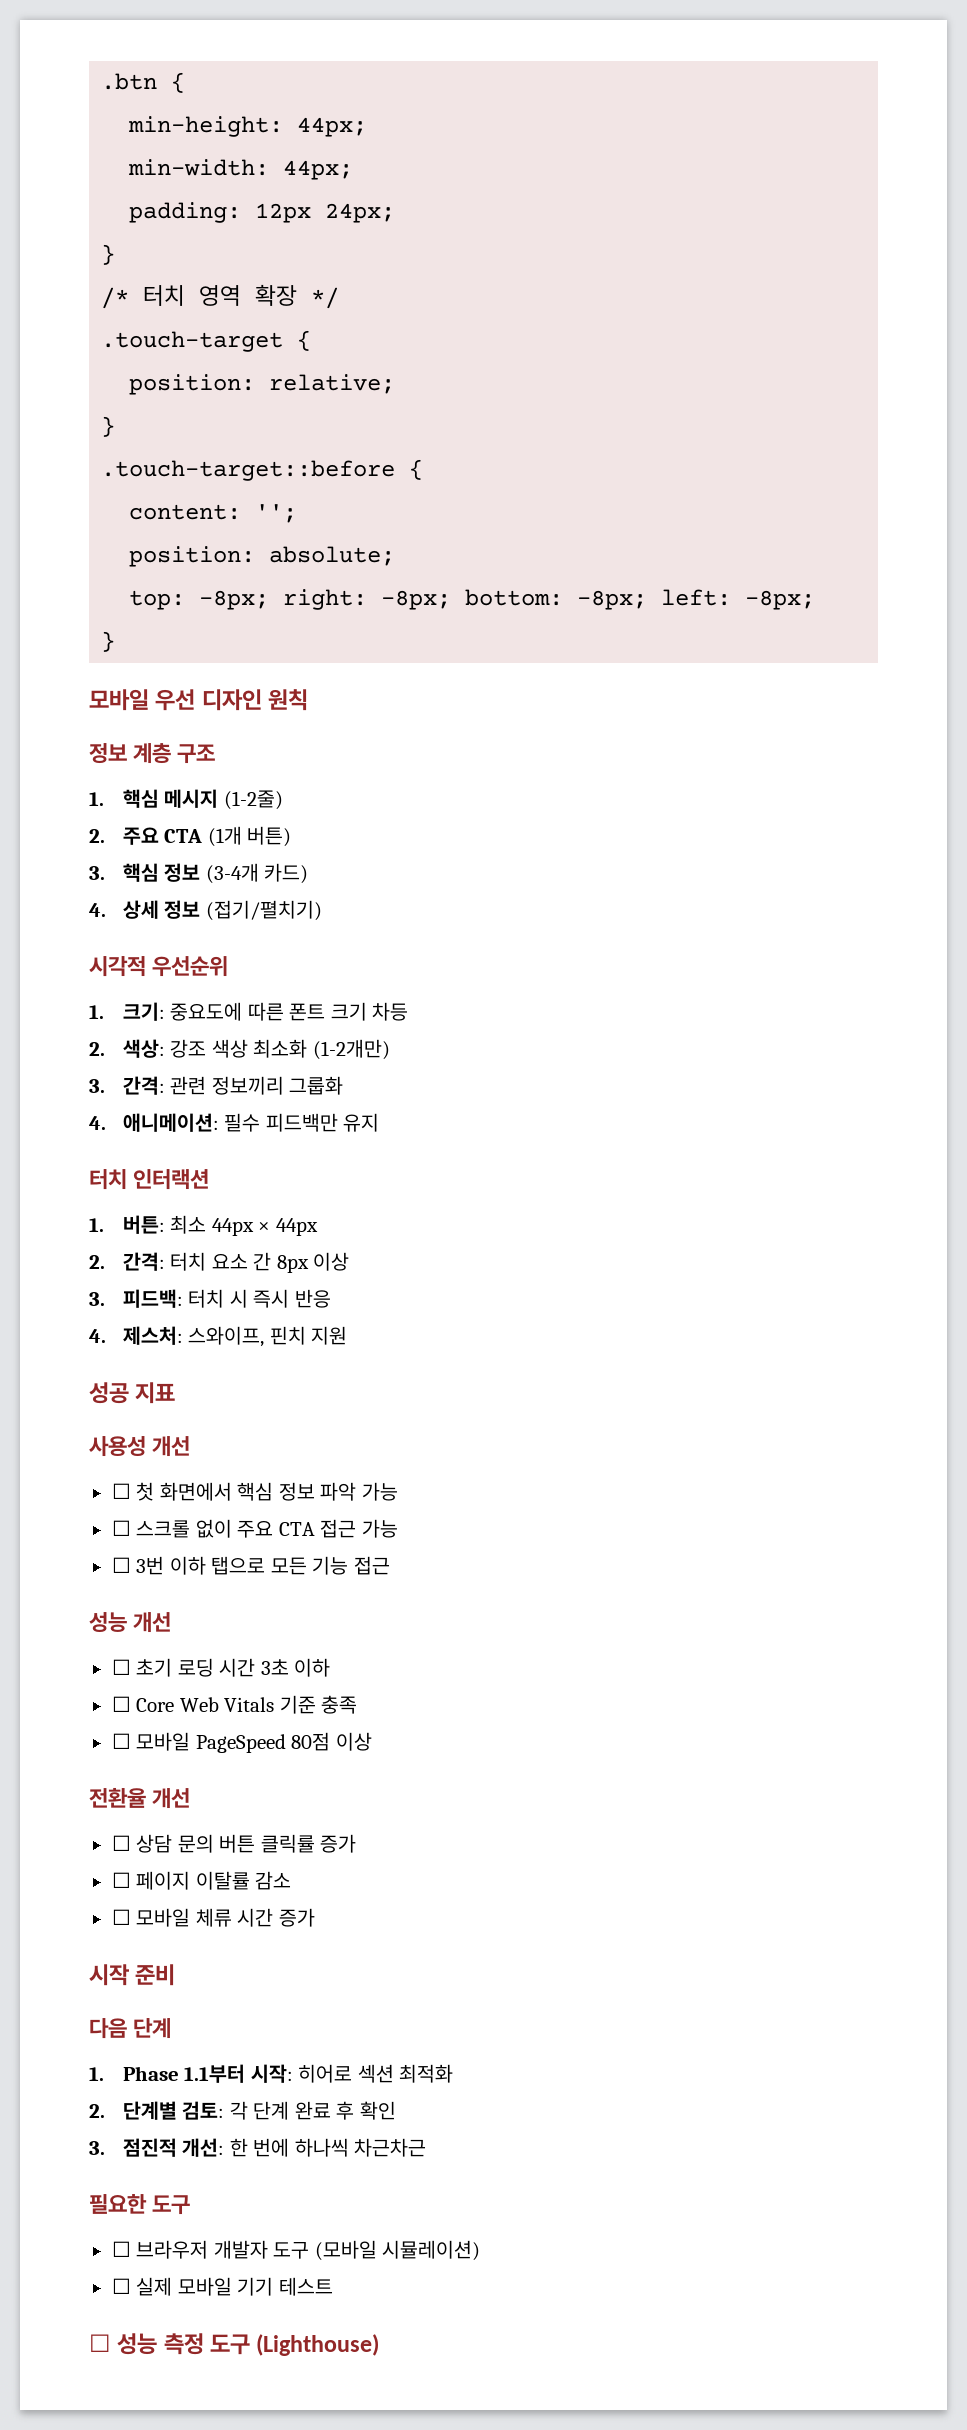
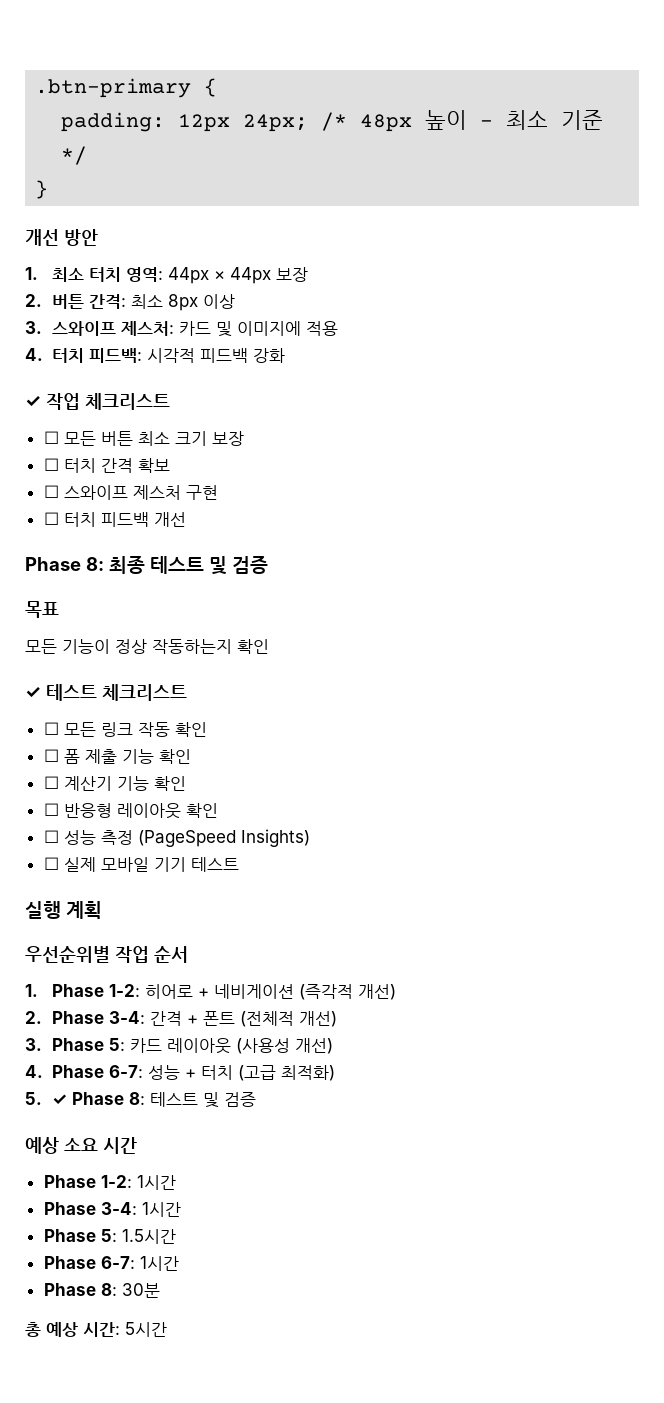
[101,72,186,93] [128,116,368,137] [128,159,354,180] .btn { // min-height: 44px; // min-width: 44px; -> [35,78,218,98] .btn-primary {
[101,244,116,265] [101,284,340,309] [101,330,312,352] [129,374,396,395] [101,416,116,437] [101,459,424,481] [129,504,298,523] [129,546,396,567] [129,589,816,610] [101,631,116,652] [89,689,309,711] [89,743,216,764] [89,789,283,810] [89,826,292,847] [89,863,309,884] [89,900,322,921] [89,956,229,977] [89,1002,409,1021] [89,1039,390,1060] [89,1076,344,1095] [89,1113,380,1132] [89,1169,210,1190] [89,1215,207,1234] // } // /* 터치 영역 확장 */ // .touch-target { // position: relative; // } // .touch-target::before { // content: ''; // position: absolute; // top: -8px; right: -8px; bottom: -8px; left: -8px; // } // 모바일 우선 디자인 원칙 // 정보 계층 구조 // 1. 핵심 메시지 (1-2줄) // 2. 주요 CTA (1개 버튼) // 3. 핵심 정보 (3-4개 카드) // 4. 상세 정보 (접기/펼치기) // 시각적 우선순위 // 1. 크기: 중요도에 따른 폰트 크기 차등 // 2. 색상: 강조 색상 최소화 (1-2개만) // 3. 간격: 관련 정보끼리 그룹화 // 4. 애니메이션: 필수 피드백만 유지 // 터치 인터랙션 // 1. 버튼: 최소 -> [321,110,604,132] [61,146,88,165] [35,180,49,199] [25,229,98,246] [25,267,164,282] /* 48px 높이 - 최소 기준 */ // } // 개선 방안 // 1. 최소 터치 영역:
[89,1252,272,1271] // 2. 간격: 터치 요소 간 -> [276,267,309,282] [25,294,164,309] 보장 // 2. 버튼 간격: 최소
[122,1289,331,1308] [89,1326,348,1347] [89,1382,176,1404] [89,1436,191,1457] [111,1482,398,1501] [111,1519,398,1538] [111,1556,390,1575] [89,1612,172,1633] [111,1658,331,1677] [111,1695,358,1714] [111,1732,372,1753] [89,1787,191,1809] [111,1834,357,1853] [111,1871,292,1890] [111,1908,315,1927] [89,1964,176,1986] [89,2018,172,2039] [89,2064,454,2083] [89,2101,396,2120] [89,2138,427,2157] [89,2194,191,2215] [111,2240,481,2261] 피드백: 터치 시 즉시 반응 // 4. 제스처: 스와이프, 핀치 지원 // 성공 지표 // 사용성 개선 // ☐ 첫 화면에서 핵심 정보 파악 가능 // ☐ 스크롤 없이 주요 CTA 접근 가능 // ☐ 3번 이하 탭으로 모든 기능 접근 // 성능 개선 // ☐ 초기 로딩 시간 3초 이하 // ☐ Core Web Vitals 기준 충족 // ☐ 모바일 PageSpeed 80점 이상 // 전환율 개선 // ☐ 상담 문의 버튼 클릭률 증가 // ☐ 페이지 이탈률 감소 // ☐ 모바일 체류 시간 증가 // 시작 준비 // 다음 단계 // 1. Phase 1.1부터 시작: 히어로 섹션 최적화 // 2. 단계별 검토: 각 단계 완료 후 확인 // 3. 점진적 개선: 한 번에 하나씩 차근차근 // 필요한 도구 // ☐ 브라우저 개발자 도구 (모바일 시뮬레이션) -> [52,321,339,337] [25,348,286,363] [25,393,170,410] [43,431,244,446] [43,458,170,473] [43,485,218,500] [43,512,186,527] [25,556,268,575] [25,601,59,618] [25,639,269,654] [25,684,187,701] [43,722,207,737] [43,749,191,764] [43,776,186,791] [43,803,218,819] [43,829,310,847] 스와이프 제스처: 카드 및 이미지에 적용 // 4. 터치 피드백: 시각적 피드백 강화 // ✓ 작업 체크리스트 // ☐ 모든 버튼 최소 크기 보장 // ☐ 터치 간격 확보 // ☐ 스와이프 제스처 구현 // ☐ 터치 피드백 개선 // Phase 8: 최종 테스트 및 검증 // 목표 // 모든 기능이 정상 작동하는지 확인 // ✓ 테스트 체크리스트 // ☐ 모든 링크 작동 확인 // ☐ 폼 제출 기능 확인 // ☐ 계산기 기능 확인 // ☐ 반응형 레이아웃 확인 // ☐ 성능 측정 (PageSpeed Insights)
[89,2333,380,2356] ☐ 성능 측정 도구 (Lighthouse) -> [25,901,102,919] [25,946,188,963] [25,984,397,1000] [25,1011,338,1027] [25,1038,334,1054] [25,1065,336,1081] [25,1092,257,1108] [25,1137,137,1154] [43,1175,176,1190] [43,1202,181,1217] [43,1229,176,1244] [43,1256,179,1271] [43,1283,160,1298] [25,1322,167,1337] 실행 계획 // 우선순위별 작업 순서 // 1. Phase 1-2: 히어로 + 네비게이션 (즉각적 개선) // 2. Phase 3-4: 간격 + 폰트 (전체적 개선) // 3. Phase 5: 카드 레이아웃 (사용성 개선) // 4. Phase 6-7: 성능 + 터치 (고급 최적화) // 5. ✓ Phase 8: 테스트 및 검증 // 예상 소요 시간 // Phase 1-2: 1시간 // Phase 3-4: 1시간 // Phase 5: 1.5시간 // Phase 6-7: 1시간 // Phase 8: 30분 // 총 예상 시간: 5시간

